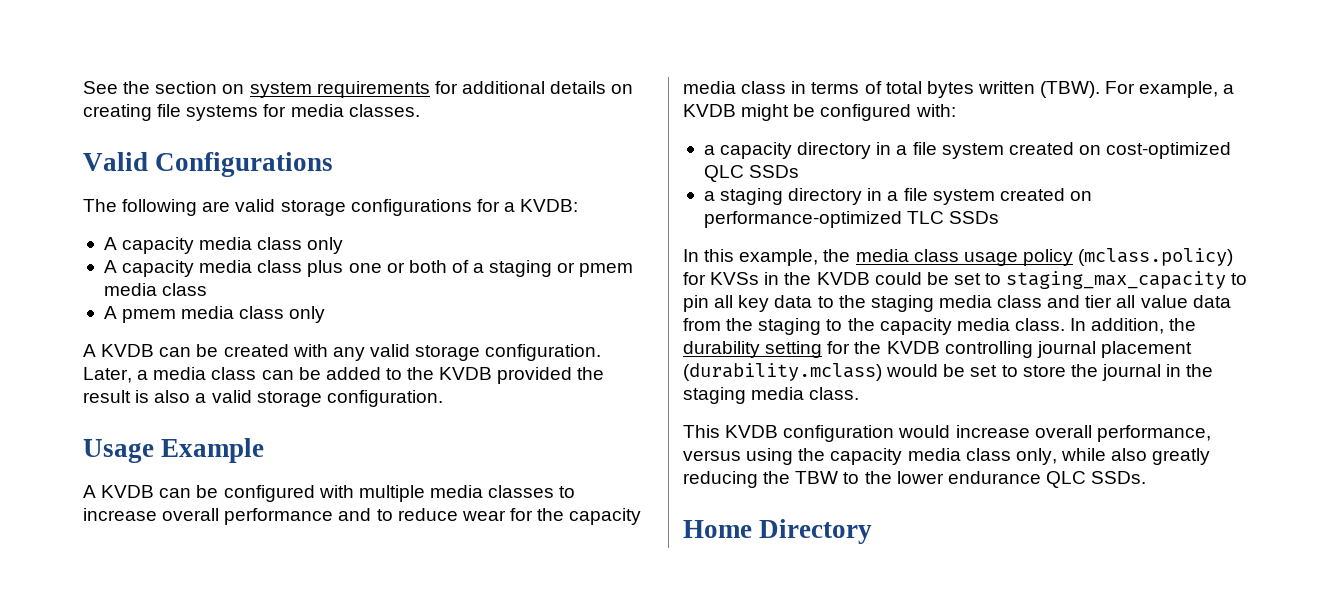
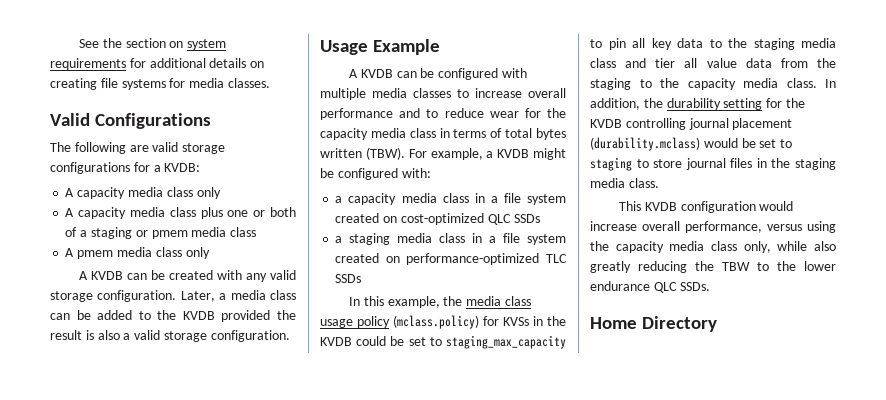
[797,142,872,159] directory -> [401,193,469,203] media class
[788,188,863,205] directory -> [397,233,466,243] media class
[1022,364,1161,381] store the journal -> [590,157,753,171] staging to store journal files

